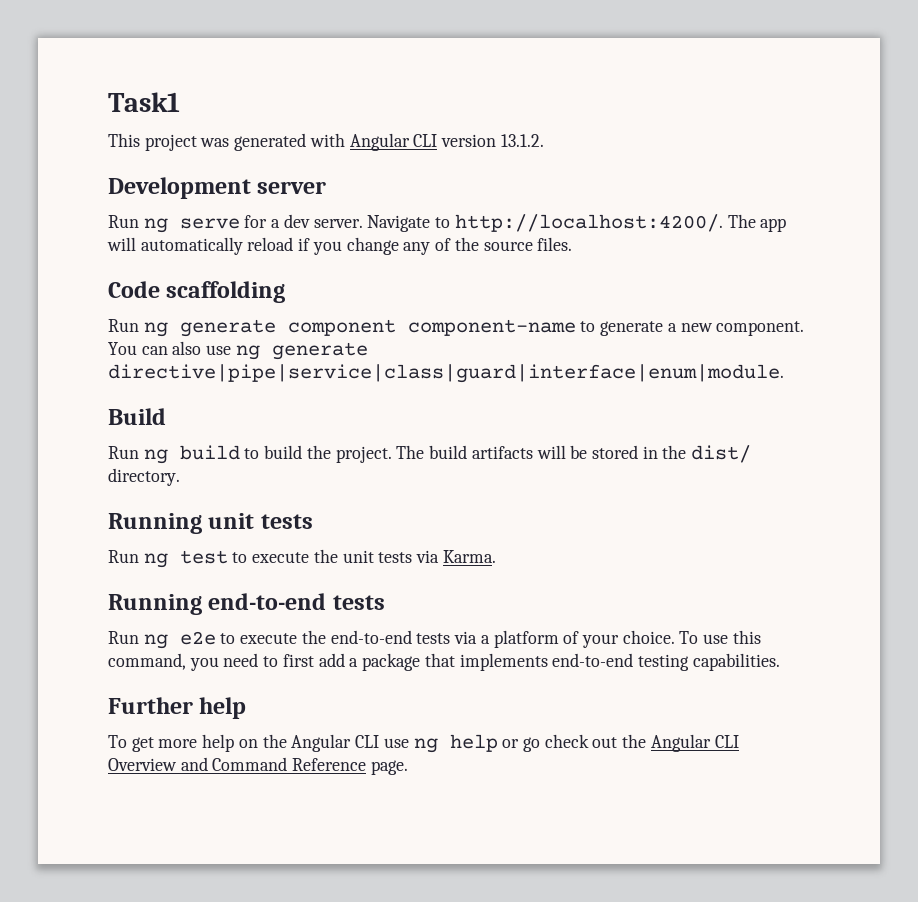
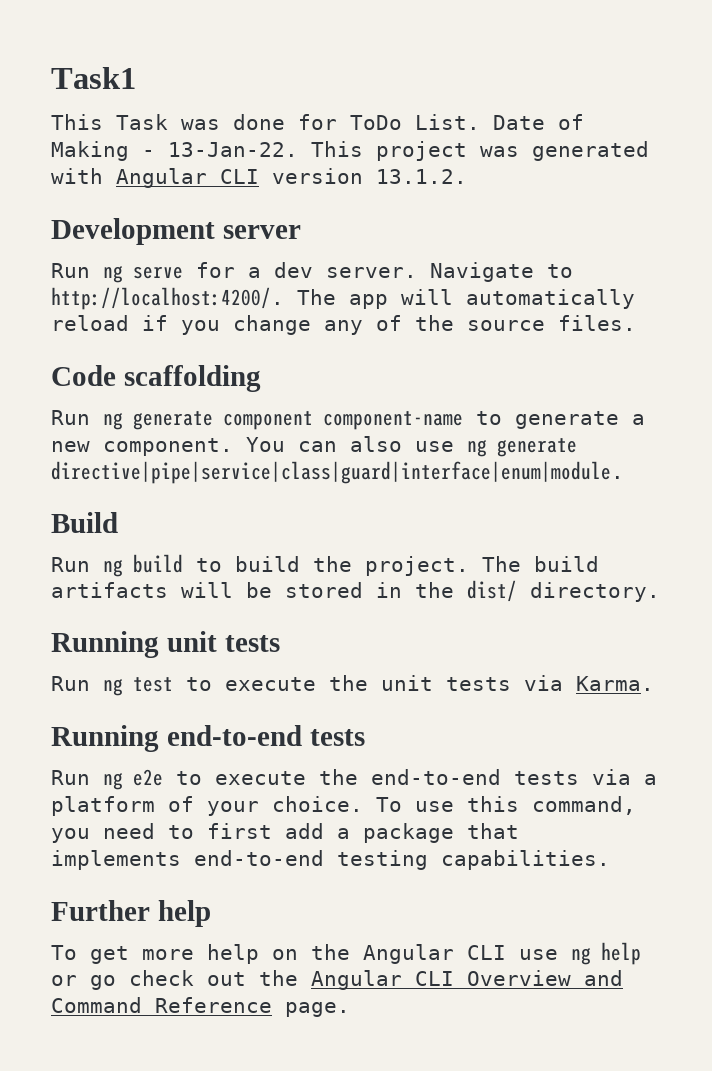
(140, 140) none -> [116,114,584,130] [51,141,363,161] Task was done for ToDo List. Date of Making - 13-Jan-22. This

